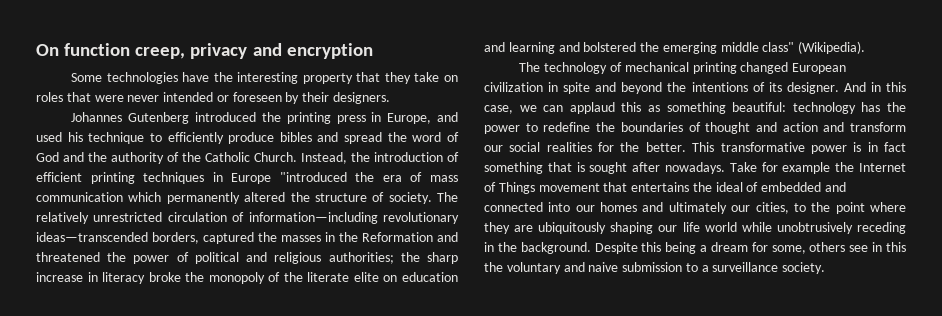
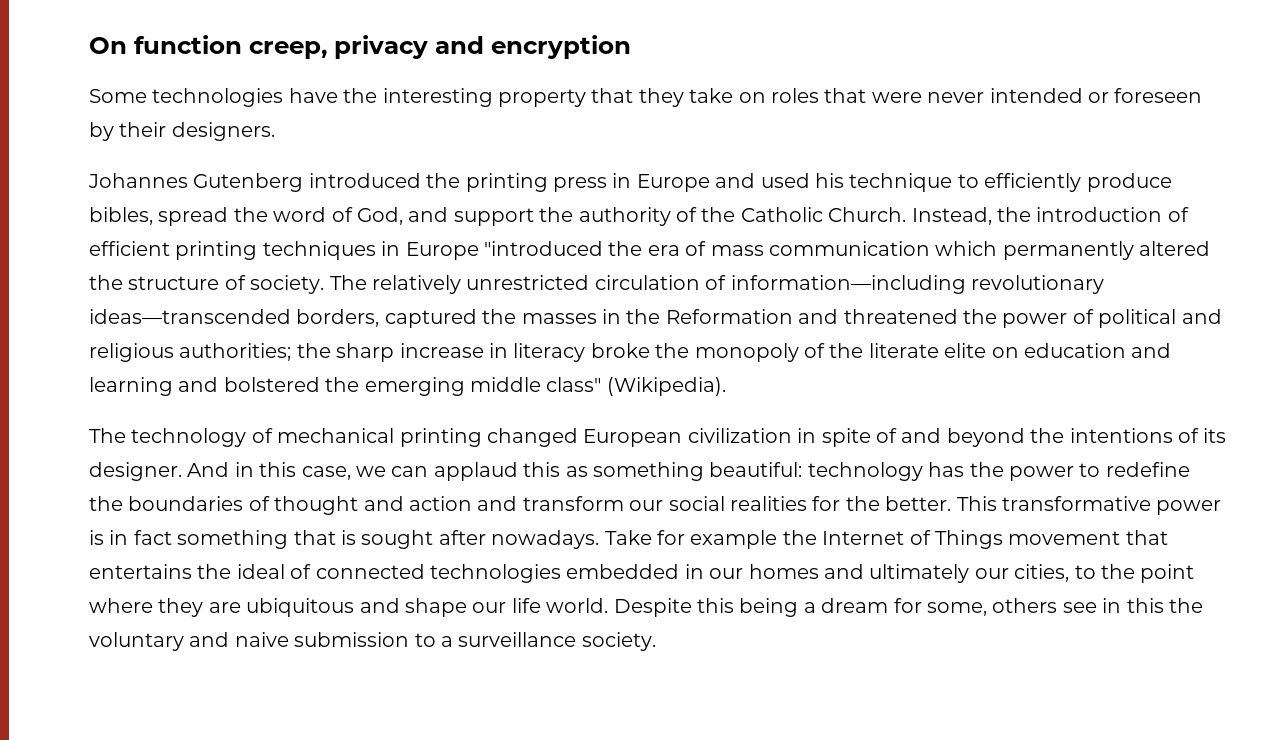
[387,113,432,124] Europe, -> [636,174,710,192] Europe
[279,132,339,142] bibles and -> [89,207,153,225] bibles,
[36,152,84,162] God and -> [357,207,534,226] God, and support
(591, 88) none -> [875,428,897,443] of
[761,182,847,192] [484,202,571,212] embedded and connected into -> [315,564,704,583] connected technologies embedded in
[538,222,906,234] [484,242,591,254] ubiquitously shaping our life world while unobtrusively receding in the background. -> [246,598,609,617] ubiquitous and shape our life world.

